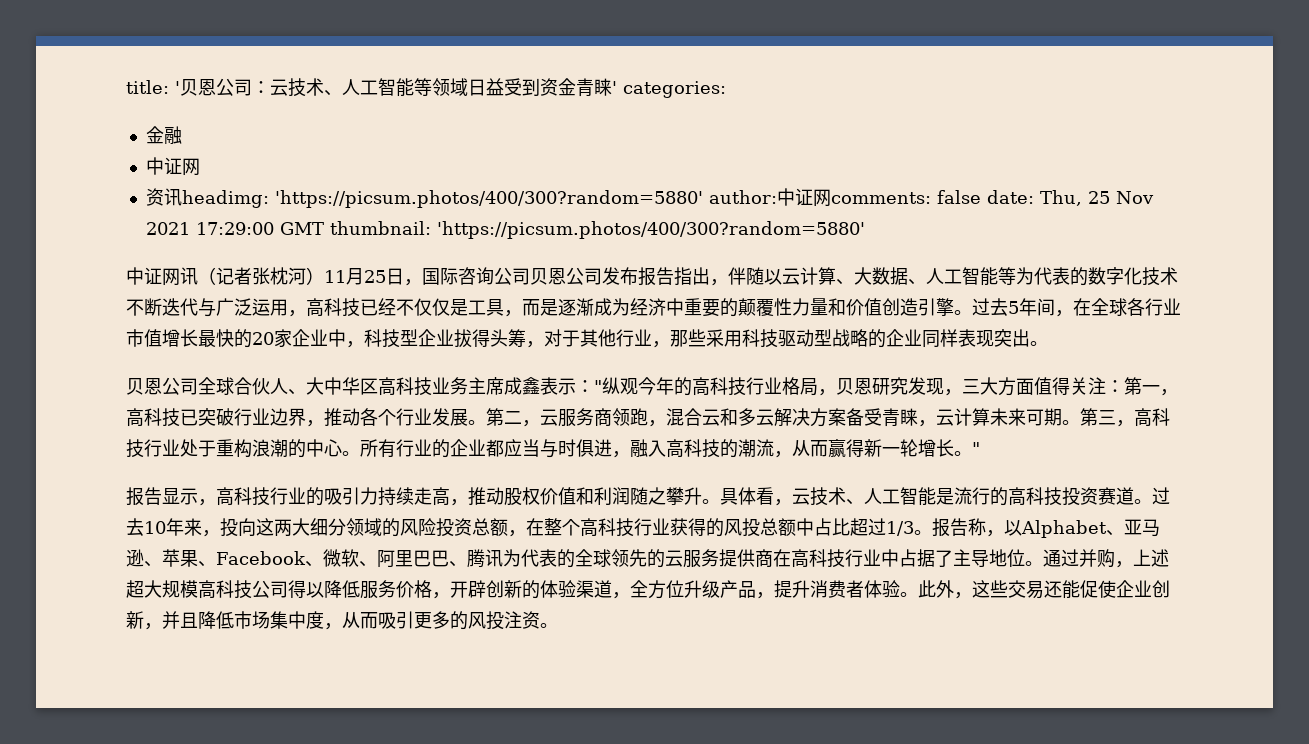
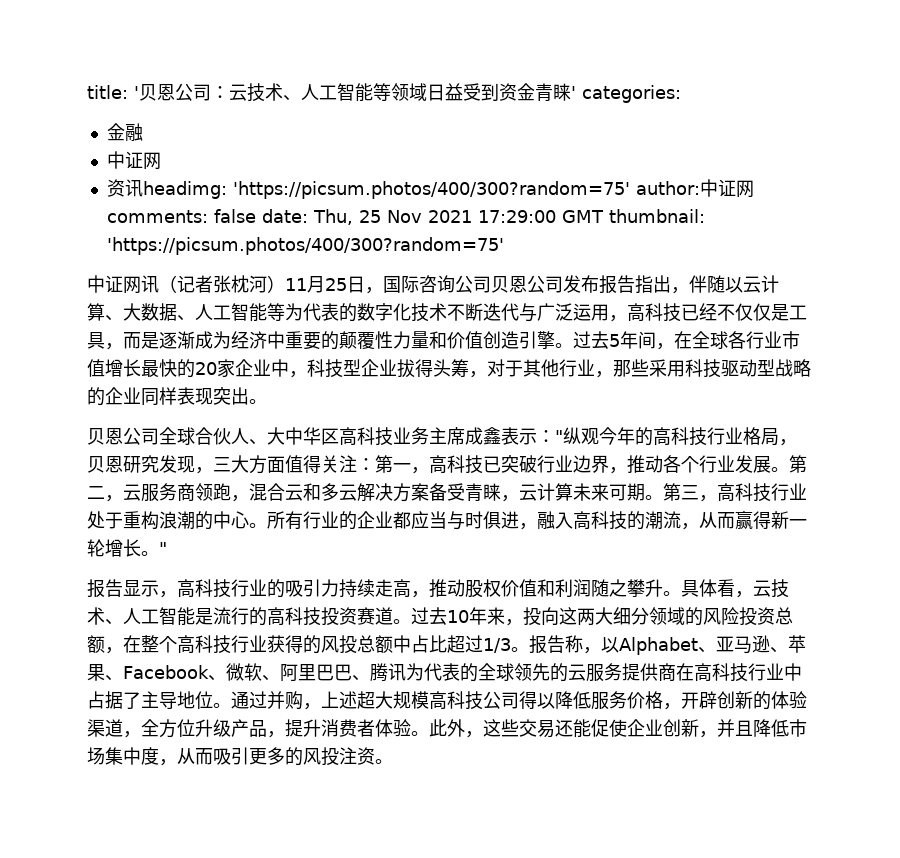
[274,190,703,208] 'https://picsum.photos/400/300?random=5880' -> [232,181,630,199] 'https://picsum.photos/400/300?random=75'
[436,221,865,239] 'https://picsum.photos/400/300?random=5880' -> [106,237,504,255] 'https://picsum.photos/400/300?random=75'

